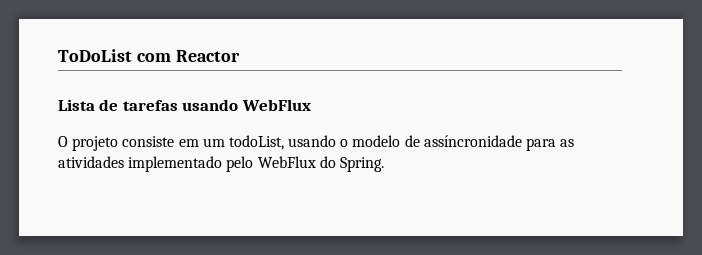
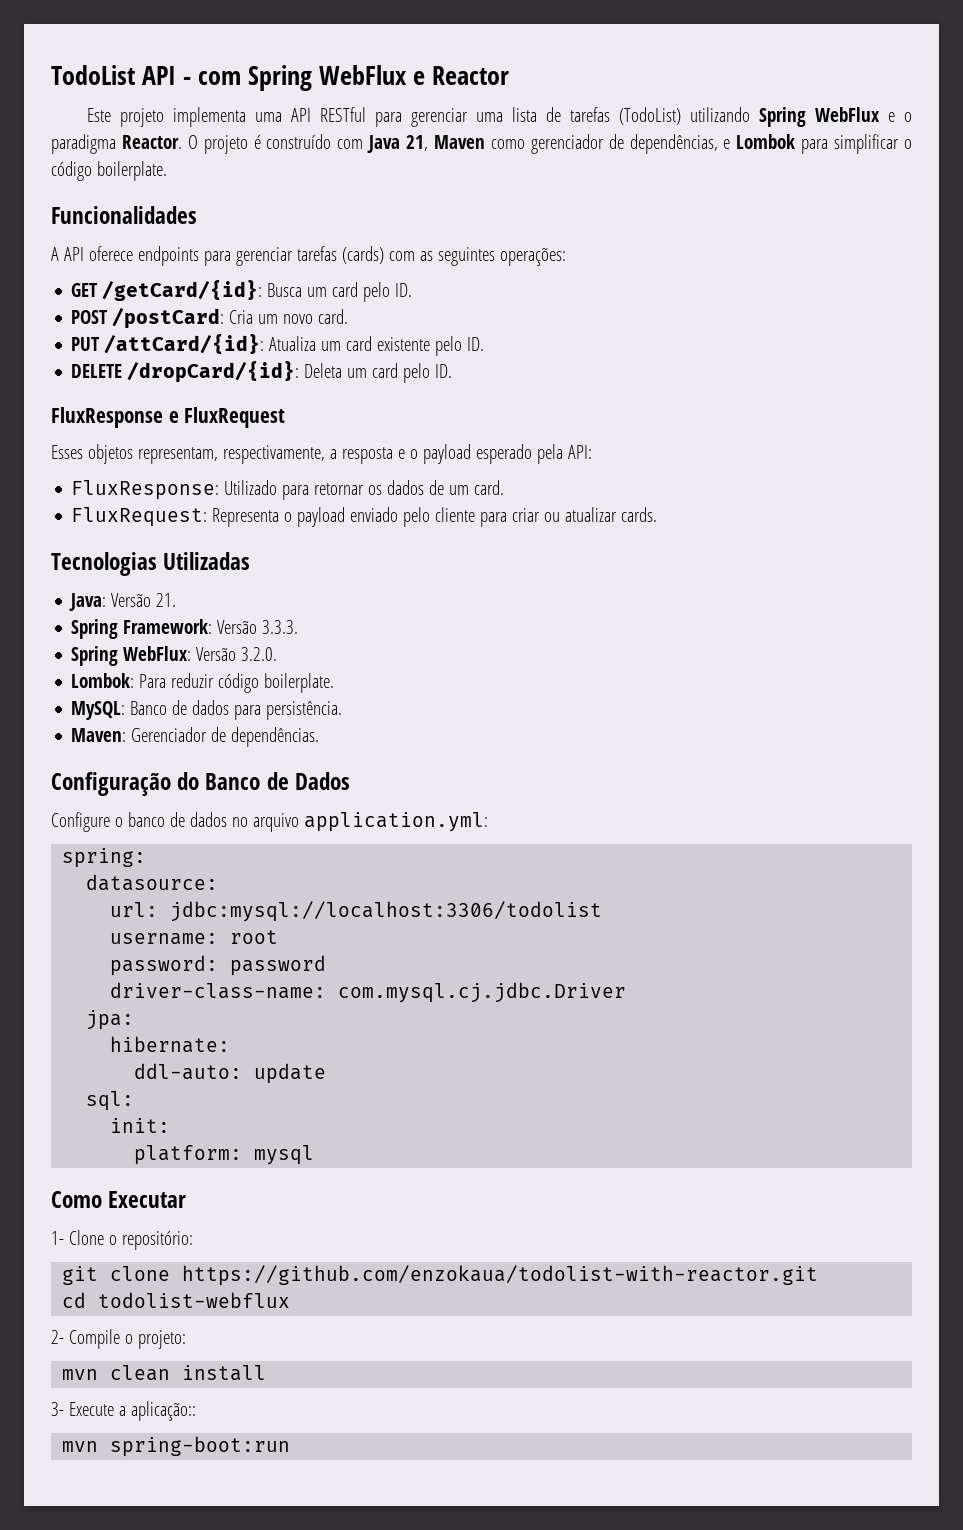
[58,49,240,62] [58,99,311,111] [58,135,575,151] [58,156,384,172] ToDoList com Reactor // Lista de tarefas usando WebFlux // O projeto consiste em um todoList, usando o modelo de assíncronidade para as atividades implementado pelo WebFlux do Spring. -> [51,65,510,91] [87,107,913,127] [51,134,913,154] [51,161,167,181] [51,206,197,224] [51,246,566,266] [71,280,413,302] [71,308,349,329] [71,334,485,356] [71,361,453,383] [51,407,286,428] [51,444,592,464] [71,480,505,500] [71,507,658,527] [51,552,251,576] [69,593,177,611] [71,619,299,639] [71,646,278,666] [71,673,335,693] [71,700,343,720] [71,727,320,747] [51,772,350,796] [51,812,488,832] [62,848,147,868] [86,874,219,891] [110,901,603,922] [110,930,279,945] [110,955,327,976] [110,982,627,1003] [86,1010,135,1030] [110,1036,231,1053] [134,1063,327,1084] [86,1091,135,1111] [110,1118,171,1133] [134,1145,315,1165] [51,1191,187,1208] [51,1230,193,1250] [62,1265,819,1286] [62,1292,291,1308] [51,1329,186,1349] [62,1365,267,1381] [51,1401,196,1421] [62,1436,291,1457] TodoList API - com Spring WebFlux e Reactor // Este projeto implementa uma API RESTful para gerenciar uma lista de tarefas (TodoList) utilizando Spring WebFlux e o paradigma Reactor. O projeto é construído com Java 21, Maven como gerenciador de dependências, e Lombok para simplificar o código boilerplate. // Funcionalidades // A API oferece endpoints para gerenciar tarefas (cards) com as seguintes operações: // GET /getCard/{id}: Busca um card pelo ID. // POST /postCard: Cria um novo card. // PUT /attCard/{id}: Atualiza um card existente pelo ID. // DELETE /dropCard/{id}: Deleta um card pelo ID. // FluxResponse e FluxRequest // Esses objetos representam, respectivamente, a resposta e o payload esperado pela API: // FluxResponse: Utilizado para retornar os dados de um card. // FluxRequest: Representa o payload enviado pelo cliente para criar ou atualizar cards. // Tecnologias Utilizadas // Java: Versão 21. // Spring Framework: Versão 3.3.3. // Spring WebFlux: Versão 3.2.0. // Lombok: Para reduzir código boilerplate. // MySQL: Banco de dados para persistência. // Maven: Gerenciador de dependências. // Configuração do Banco de Dados // Configure o banco de dados no arquivo application.yml: // spring: // datasource: // url: jdbc:mysql://localhost:3306/todolist // username: root // password: password // driver-class-name: com.mysql.cj.jdbc.Driver // jpa: // hibernate: // ddl-auto: update // sql: // init: // platform: mysql // Como Executar // 1- Clone o repositório: // git clone https://github.com/enzokaua/todolist-with-reactor.git // cd todolist-webflux // 2- Compile o projeto: // mvn clean install // 3- Execute a aplicação:: // mvn spring-boot:run

